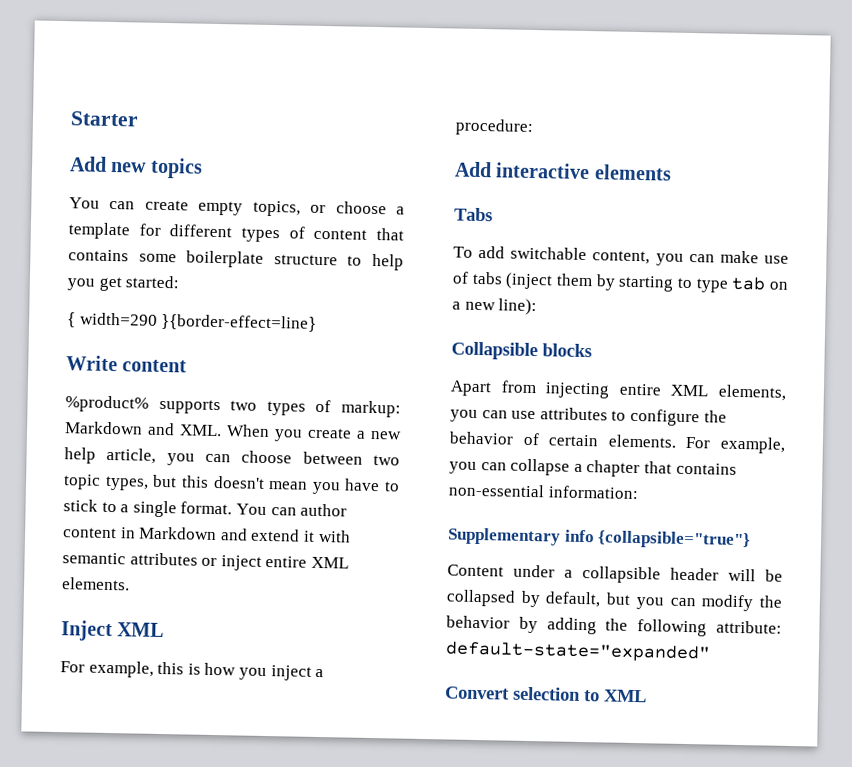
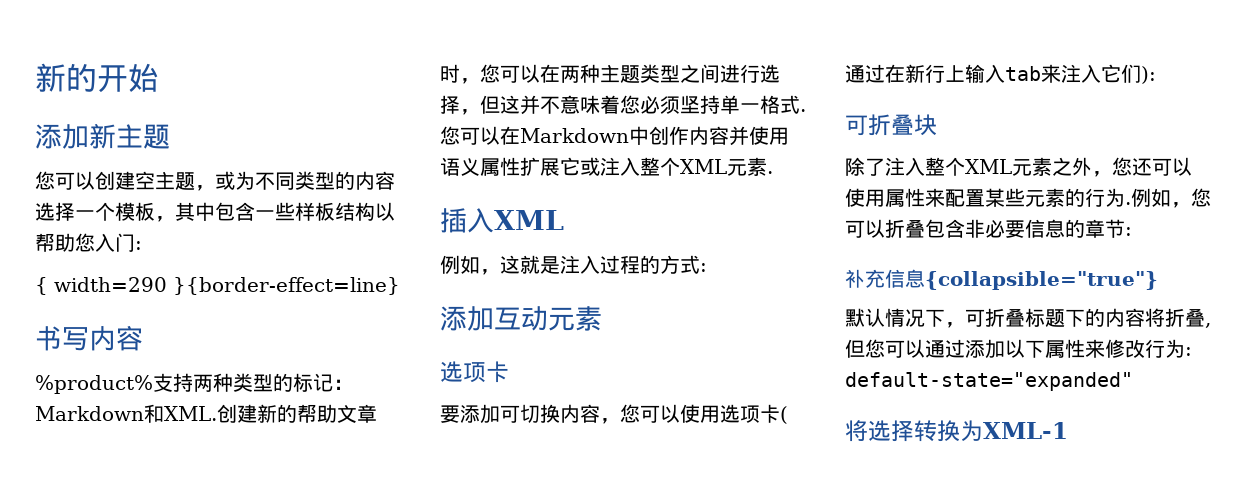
[70,111,139,127] [69,156,203,179] [69,197,405,217] [68,222,404,243] [68,249,404,271] [67,275,180,292] Starter // Add new topics // You can create empty topics, or choose a template for different types of content that contains some boilerplate structure to help you get started: -> [35,63,159,93] [35,123,170,149] [35,171,395,191] [35,202,395,222] [35,233,142,252] 新的开始 // 添加新主题 // 您可以创建空主题，或为不同类型的内容选择一个模板，其中包含一些样板结构以帮助您入门:
[66,355,188,373] Write content -> [35,325,143,351] 书写内容
[158,398,401,418] [64,421,402,442] [64,447,400,466] [63,474,400,495] [63,499,348,518] [63,526,351,543] [62,552,349,571] [62,577,130,591] [61,620,165,642] [60,660,325,681] [455,118,534,136] [454,161,672,181] [454,207,493,222] [453,245,789,266] [452,271,788,293] [452,298,538,316] [451,341,592,361] [450,380,787,401] [450,407,727,427] [449,431,786,454] [449,458,737,478] [448,483,639,500] [447,527,752,550] [447,564,783,584] [446,589,783,612] [446,615,782,637] [445,641,711,663] [445,686,647,703] supports two types of markup: Markdown and XML. When you create a new help article, you can choose between two topic types, but this doesn't mean you have to stick to a single format. You can author content in Markdown and extend it with semantic attributes or inject entire XML elements. // Inject XML // For example, this is how you inject a procedure: // Add interactive elements // Tabs // To add switchable content, you can make use of tabs (inject them by starting to type tab on a new line): // Collapsible blocks // Apart from injecting entire XML elements, you can use attributes to configure the behavior of certain elements. For example, you can collapse a chapter that contains non-essential information: // Supplementary info {collapsible="true"} // Content under a collapsible header will be collapsed by default, but you can modify the behavior by adding the following attribute: default-state="expanded" // Convert selection to XML -> [153,373,353,392] [35,404,377,423] [440,64,780,84] [440,95,806,115] [440,126,789,146] [440,157,773,176] [440,208,564,233] [440,255,707,275] [440,306,602,331] [440,361,509,383] [440,404,788,424] [845,64,1156,84] [845,114,937,136] [845,157,1192,177] [845,188,1211,208] [845,219,1132,238] [845,269,1158,290] [845,308,1211,328] [845,339,1192,359] [845,372,1133,391] [845,420,1068,442] 支持两种类型的标记：Markdown和XML.创建新的帮助文章时，您可以在两种主题类型之间进行选择，但这并不意味着您必须坚持单一格式.您可以在Markdown中创作内容并使用语义属性扩展它或注入整个XML元素. // 插入XML // 例如，这就是注入过程的方式: // 添加互动元素 // 选项卡 // 要添加可切换内容，您可以使用选项卡(通过在新行上输入tab来注入它们): // 可折叠块 // 除了注入整个XML元素之外，您还可以使用属性来配置某些元素的行为.例如，您可以折叠包含非必要信息的章节: // 补充信息{collapsible="true"} // 默认情况下，可折叠标题下的内容将折叠,但您可以通过添加以下属性来修改行为: default-state="expanded" // 将选择转换为XML-1

